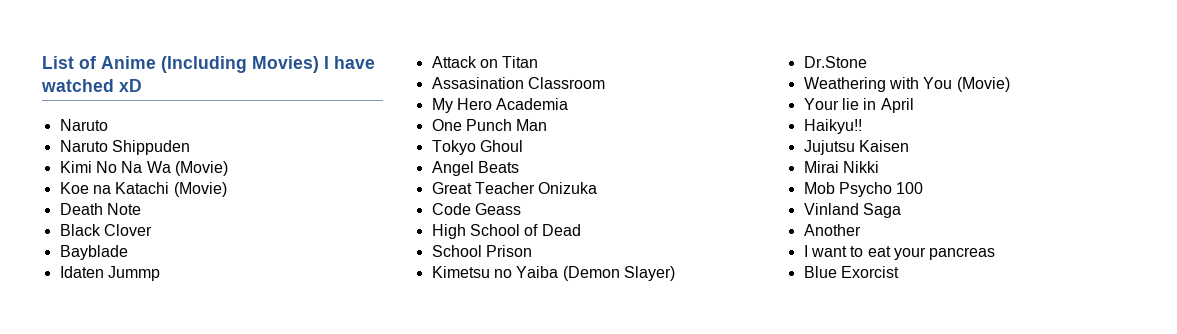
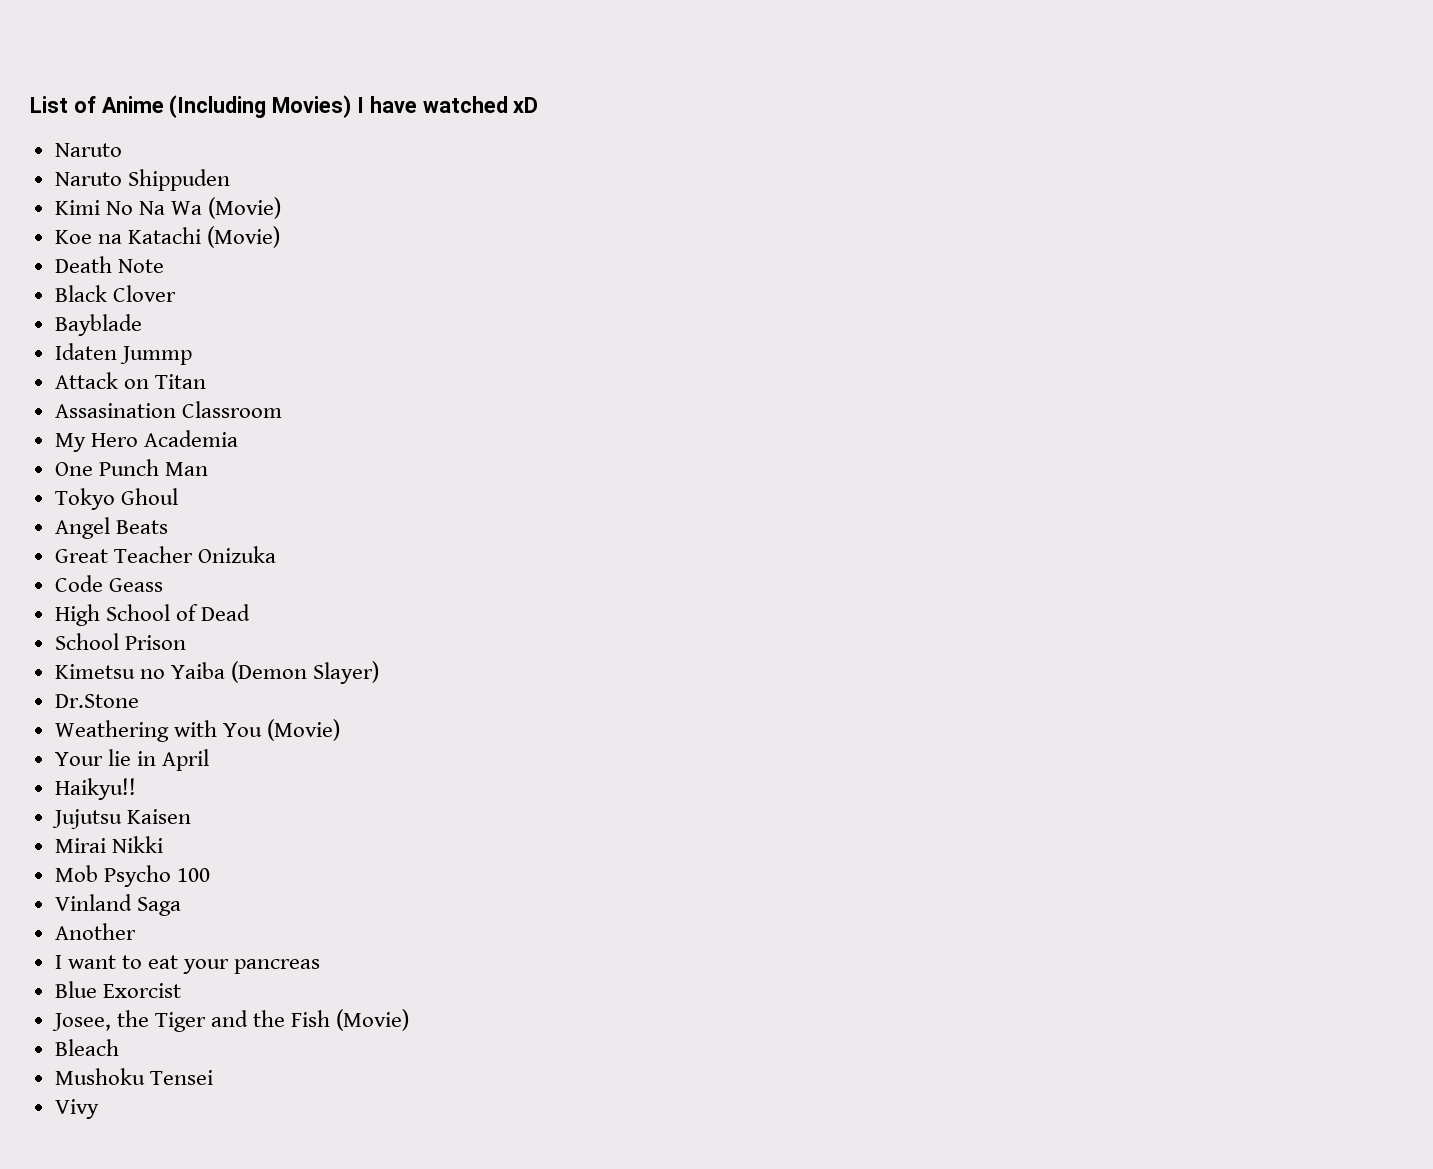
(899, 272) none -> [51,1009,410,1032] [54,1039,119,1056] [54,1068,213,1085] [54,1099,99,1119] // Josee, the Tiger and the Fish (Movie) // Bleach // Mushoku Tensei // Vivy

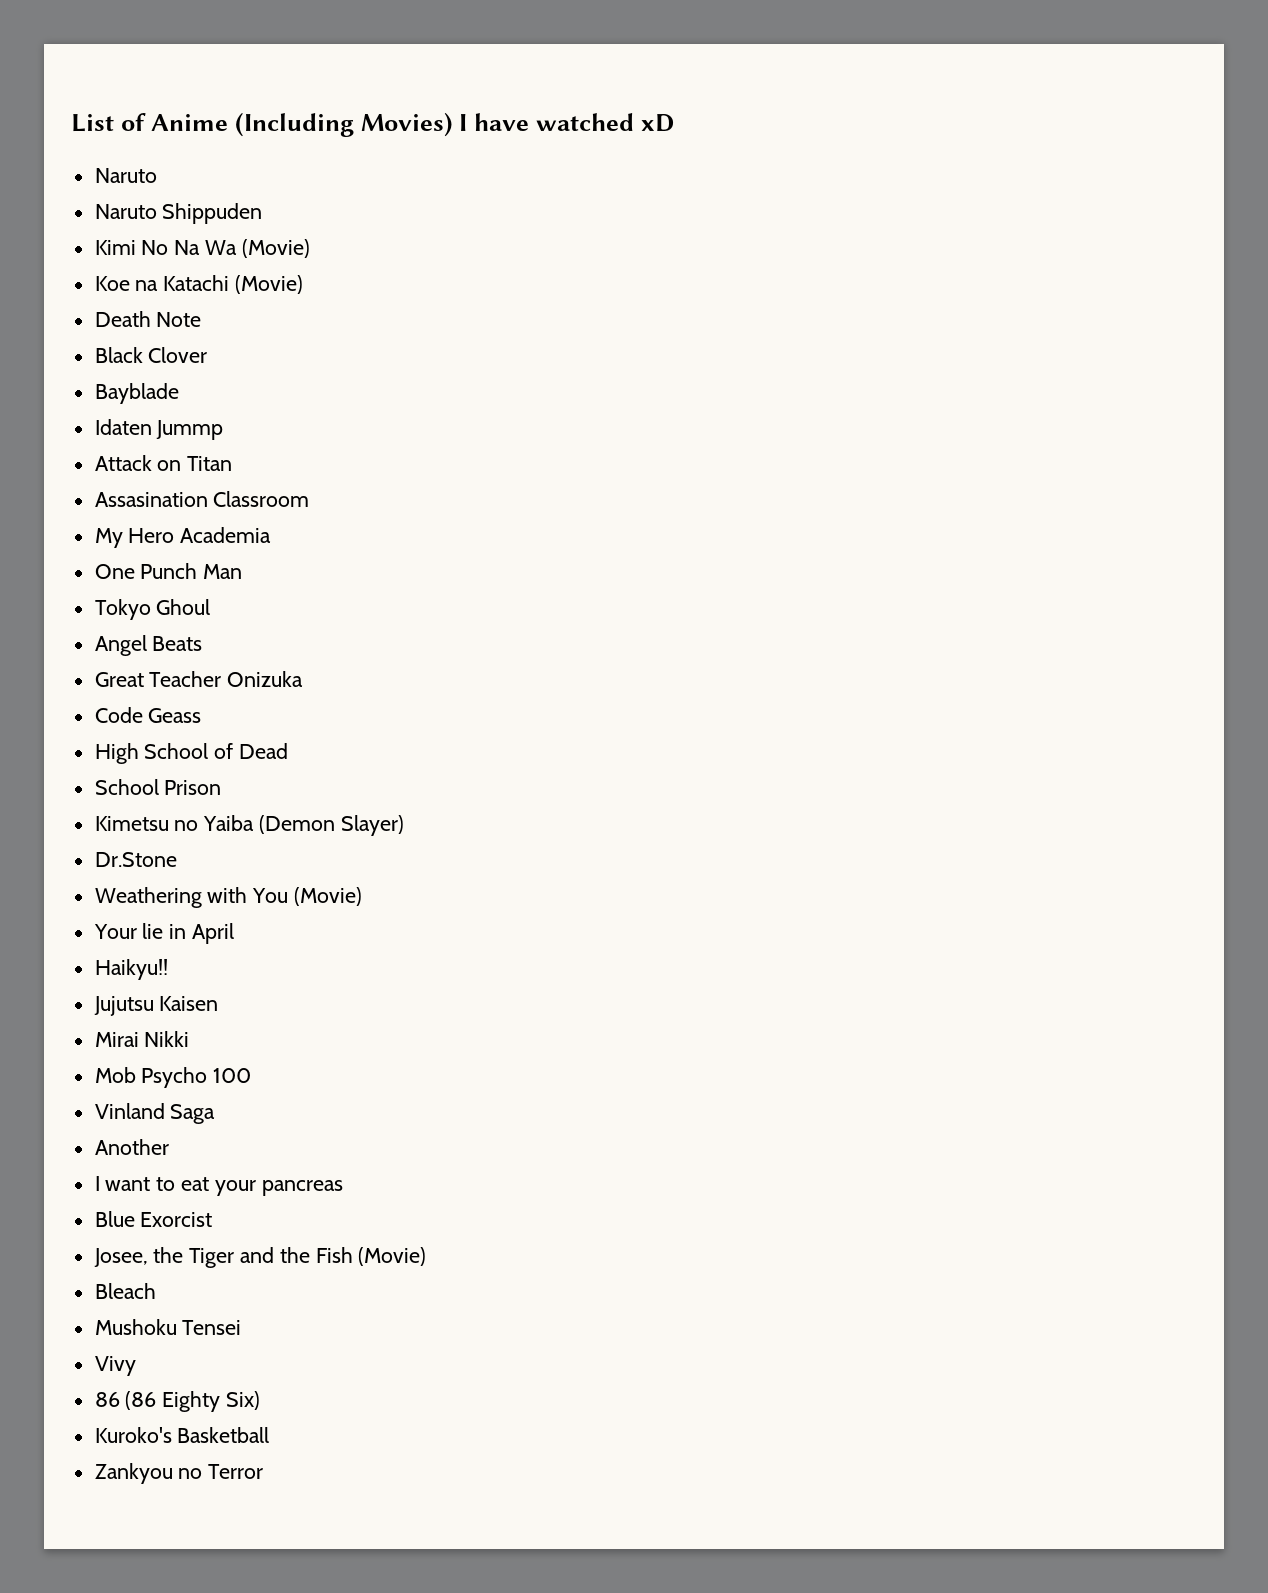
(99, 1109) none -> [94,1391,261,1412] [94,1427,270,1443] [94,1463,264,1484] // 86 (86 Eighty Six) // Kuroko's Basketball // Zankyou no Terror

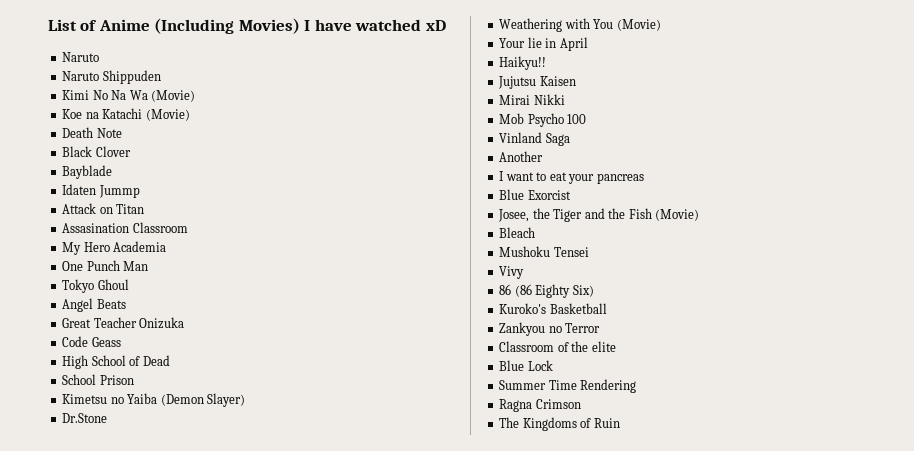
(264, 1471) none -> [499,341,616,352] [499,360,553,371] [499,379,637,393] [499,399,581,412] [499,417,620,431] // Classroom of the elite // Blue Lock // Summer Time Rendering // Ragna Crimson // The Kingdoms of Ruin

